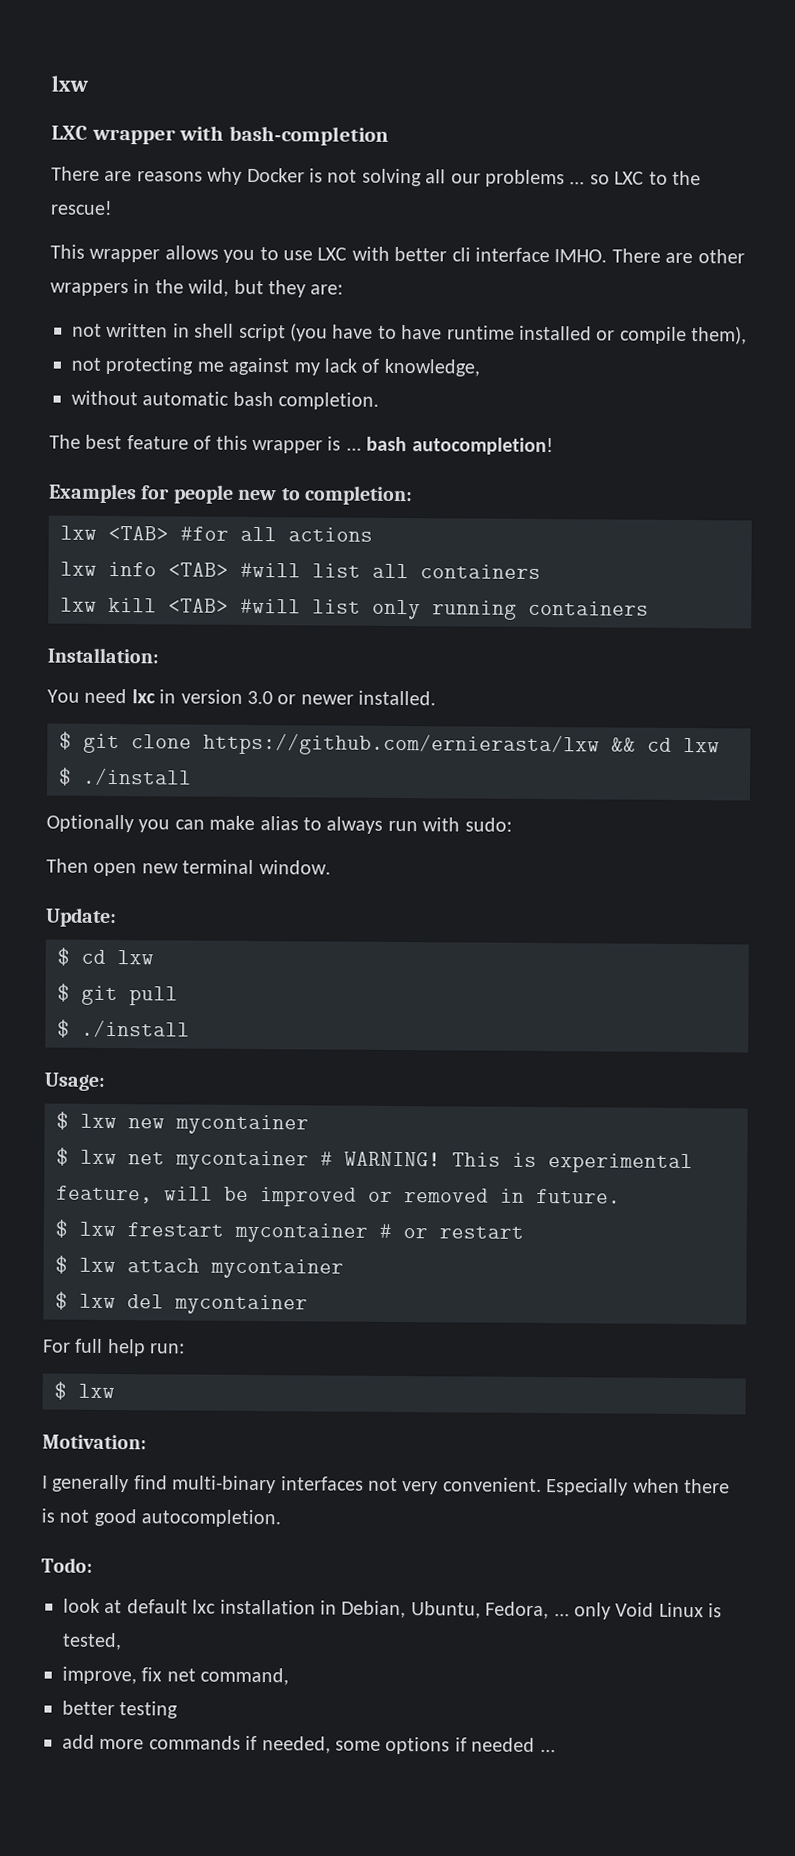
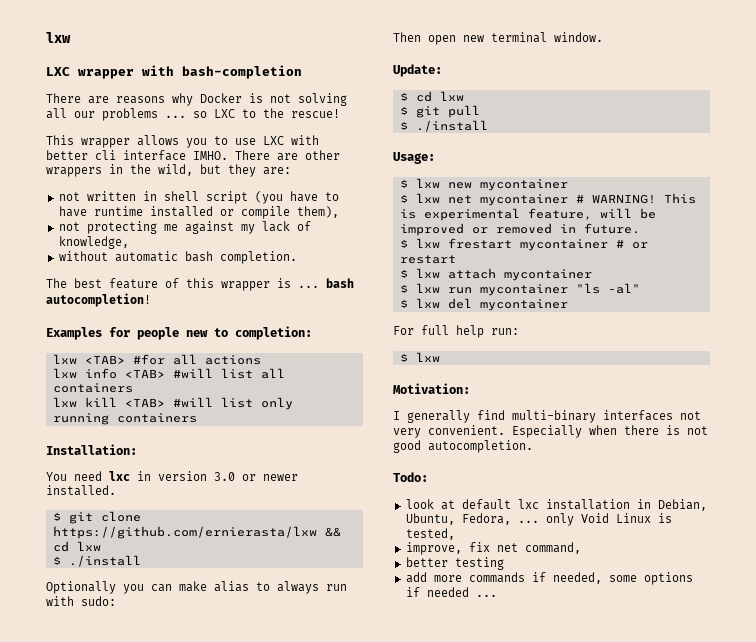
(344, 1268) none -> [399,283,640,296] // $ lxw run mycontainer "ls -al"

